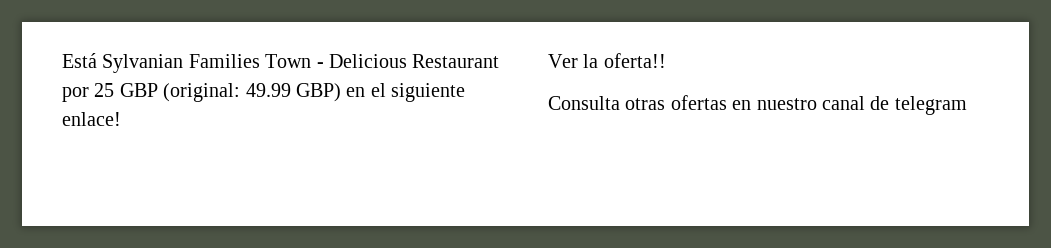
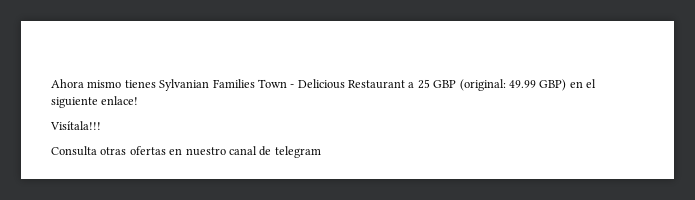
[62,53,97,68] Está -> [51,79,156,88] Ahora mismo tienes
[62,87,89,102] por -> [408,82,415,88] a
[548,53,666,68] Ver la oferta!! -> [50,121,101,130] Visítala!!!

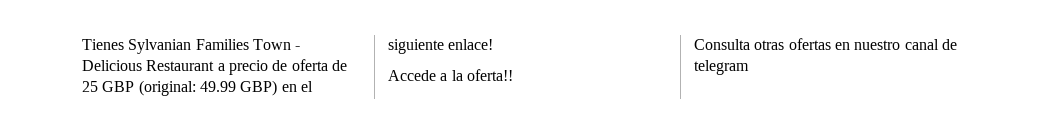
[51,79,156,88] Ahora mismo tienes -> [82,39,124,50] Tienes
(415, 85) none -> [228,59,347,75] precio de oferta de
[50,121,101,130] Visítala!!! -> [388,69,513,81] Accede a la oferta!!

